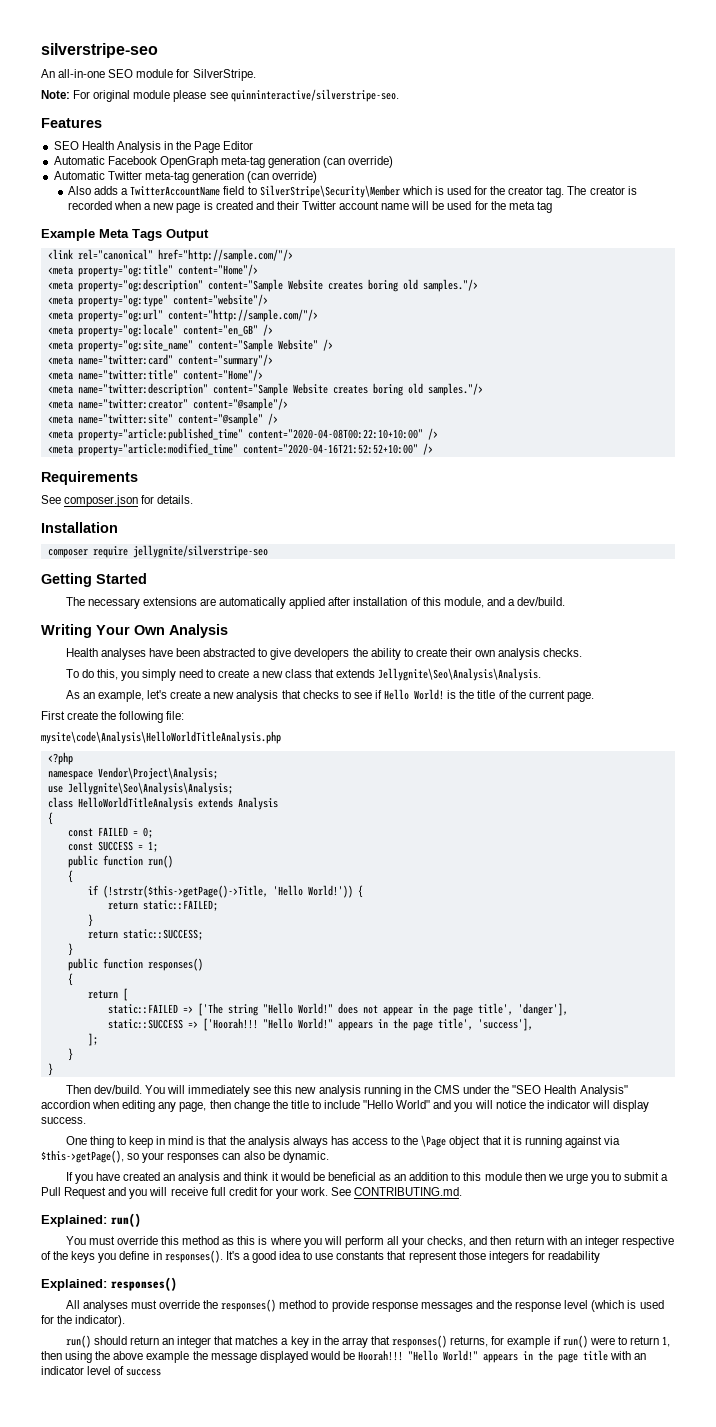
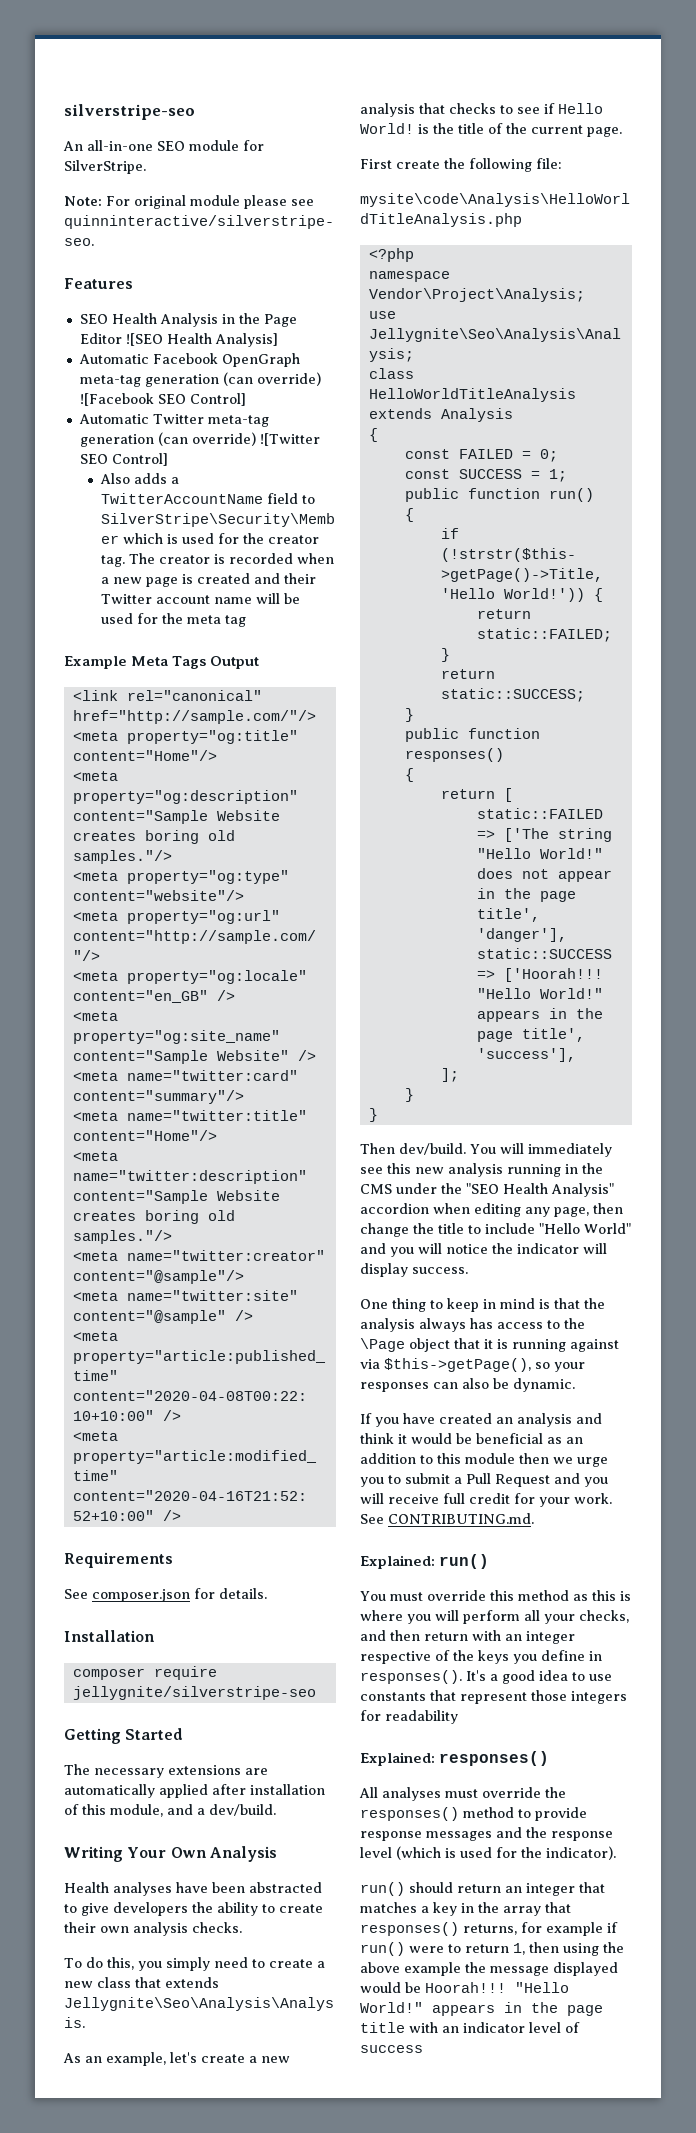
(254, 145) none -> [125,333,278,347] ![SEO Health Analysis]
(394, 162) none -> [79,393,246,406] ![Facebook SEO Control]
(318, 177) none -> [259,433,320,446] [79,453,168,466] ![Twitter SEO Control]

